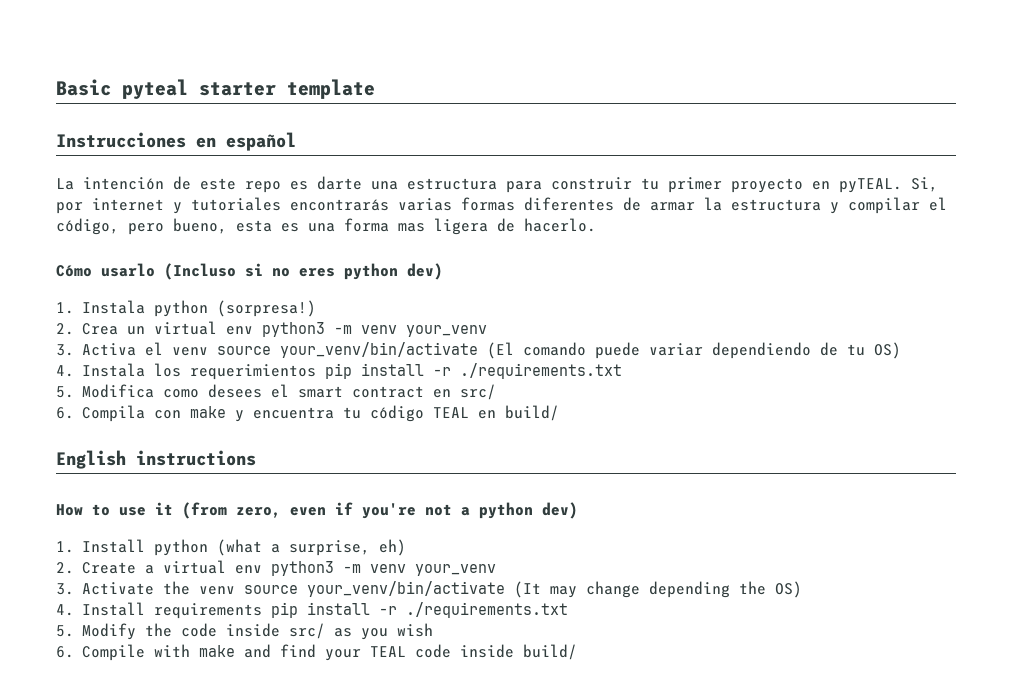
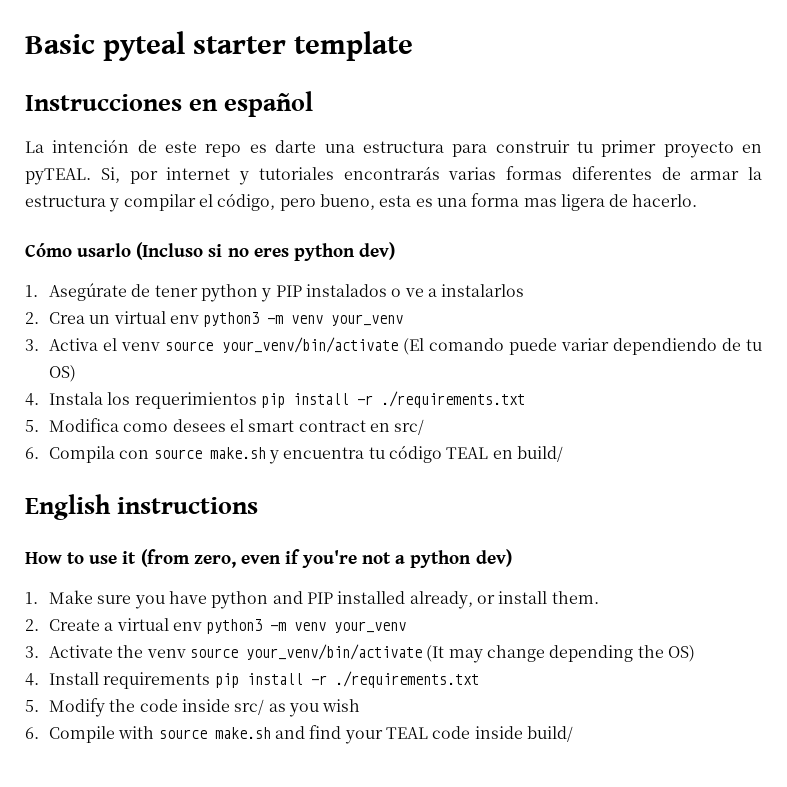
[81,300,316,317] Instala python (sorpresa!) -> [49,283,525,302] Asegúrate de tener python y PIP instalados o ve a instalarlos
[189,406,226,418] make -> [153,447,266,459] source make.sh
[81,539,406,556] Install python (what a surprise, eh) -> [49,590,599,609] Make sure you have python and PIP installed already, or install them.
[198,645,235,657] make -> [158,727,271,739] source make.sh

